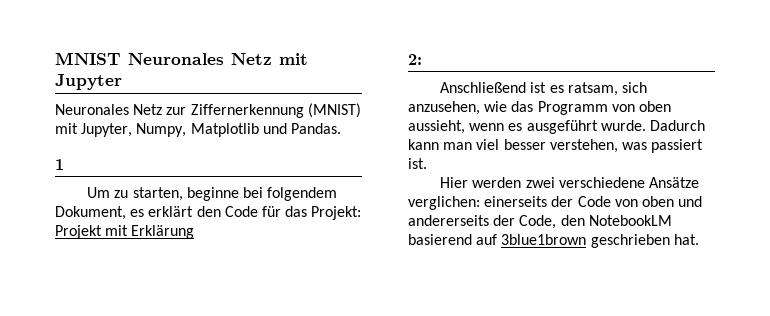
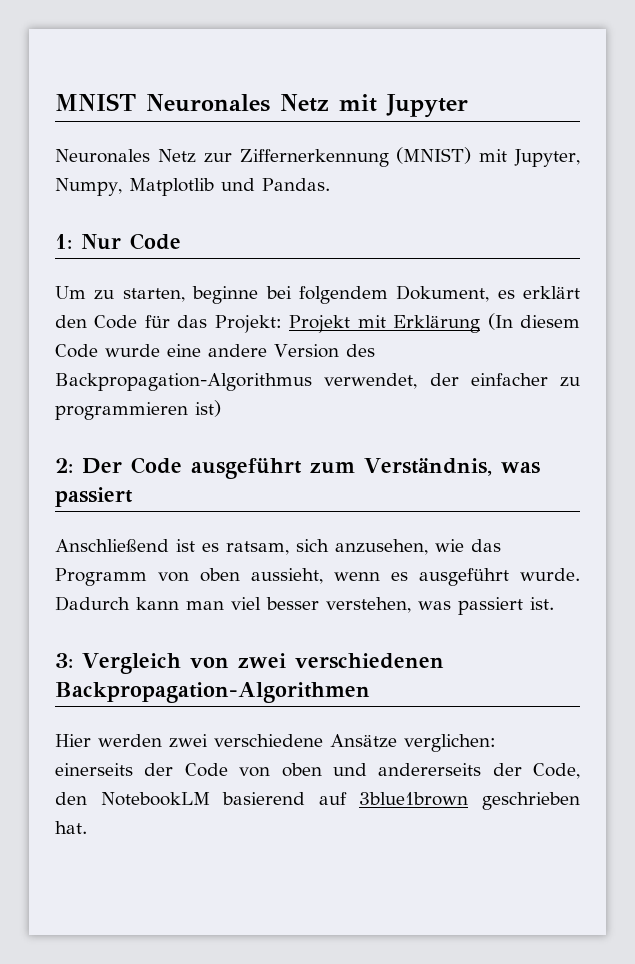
[55,159,64,170] 1 -> [55,233,181,250] 1: Nur Code
[408,54,422,65] // 2: -> [487,313,580,330] [55,344,375,358] [55,373,580,391] [55,400,221,420] [55,457,540,479] [55,487,133,507] (In diesem Code wurde eine andere Version des Backpropagation-Algorithmus verwendet, der einfacher zu programmieren ist) // 2: Der Code ausgeführt zum Verständnis, was passiert
(427, 163) none -> [55,653,444,674] [55,682,370,703] // 3: Vergleich von zwei verschiedenen Backpropagation-Algorithmen

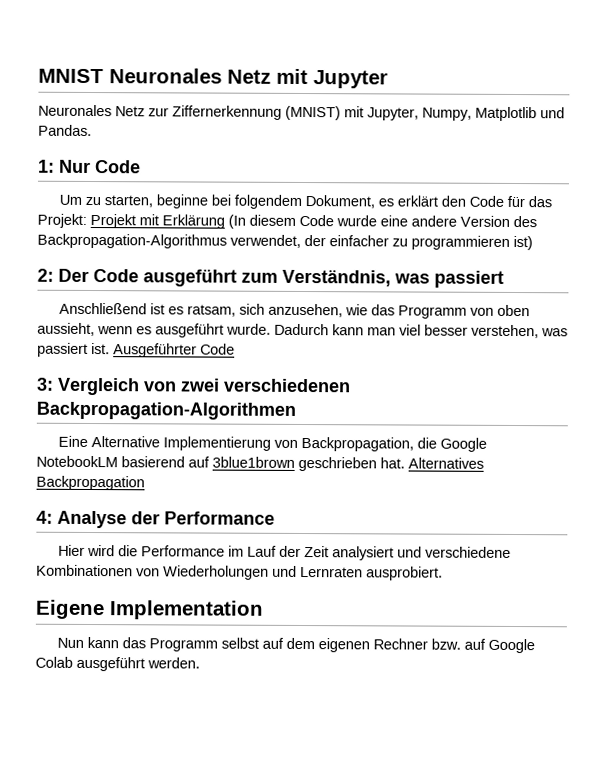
(554, 603) none -> [113,343,235,358] Ausgeführter Code
[55,734,496,752] [55,763,580,779] [55,792,87,805] Hier werden zwei verschiedene Ansätze verglichen: einerseits der Code von oben und andererseits der Code, den -> [57,435,487,452] Eine Alternative Implementierung von Backpropagation, die Google
(87, 827) none -> [408,457,484,469] [36,475,145,491] [36,510,275,529] [57,544,511,561] [36,564,443,581] [35,599,264,620] [56,636,535,654] [35,656,200,672] Alternatives Backpropagation // 4: Analyse der Performance // Hier wird die Performance im Lauf der Zeit analysiert und verschiedene Kombinationen von Wiederholungen und Lernraten ausprobiert. // Eigene Implementation // Nun kann das Programm selbst auf dem eigenen Rechner bzw. auf Google Colab ausgeführt werden.

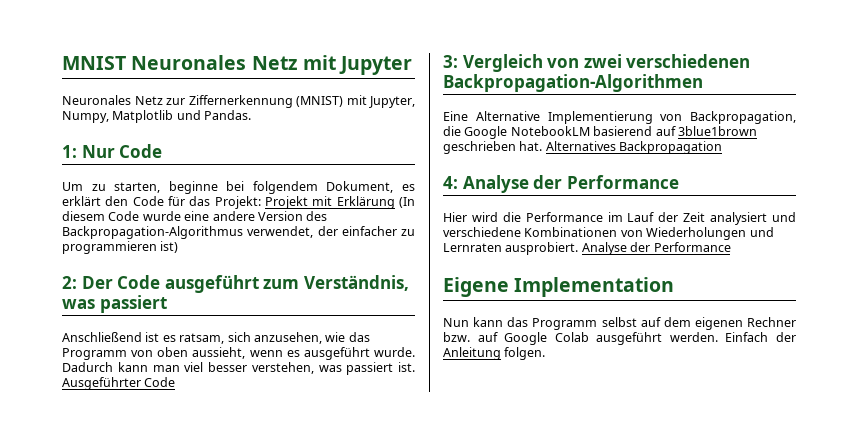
(443, 573) none -> [581,242,731,255] Analyse der Performance
(200, 663) none -> [725,332,796,342] [443,347,546,360] Einfach der Anleitung folgen.

